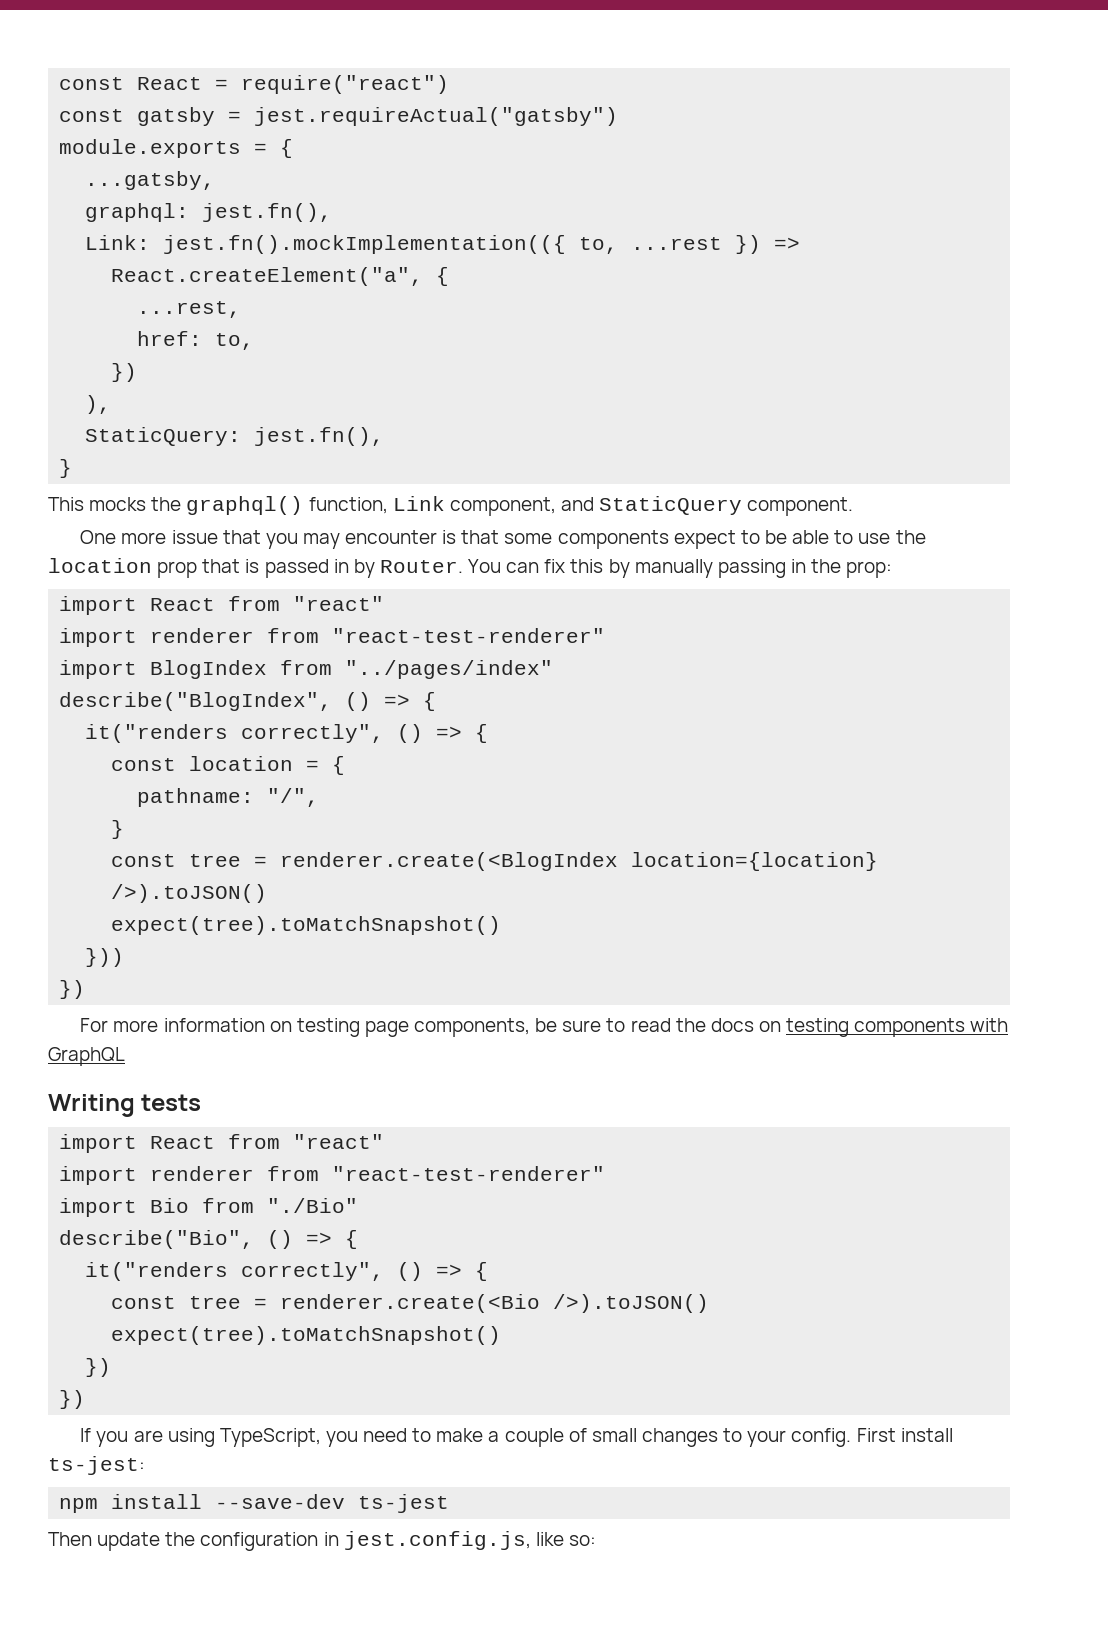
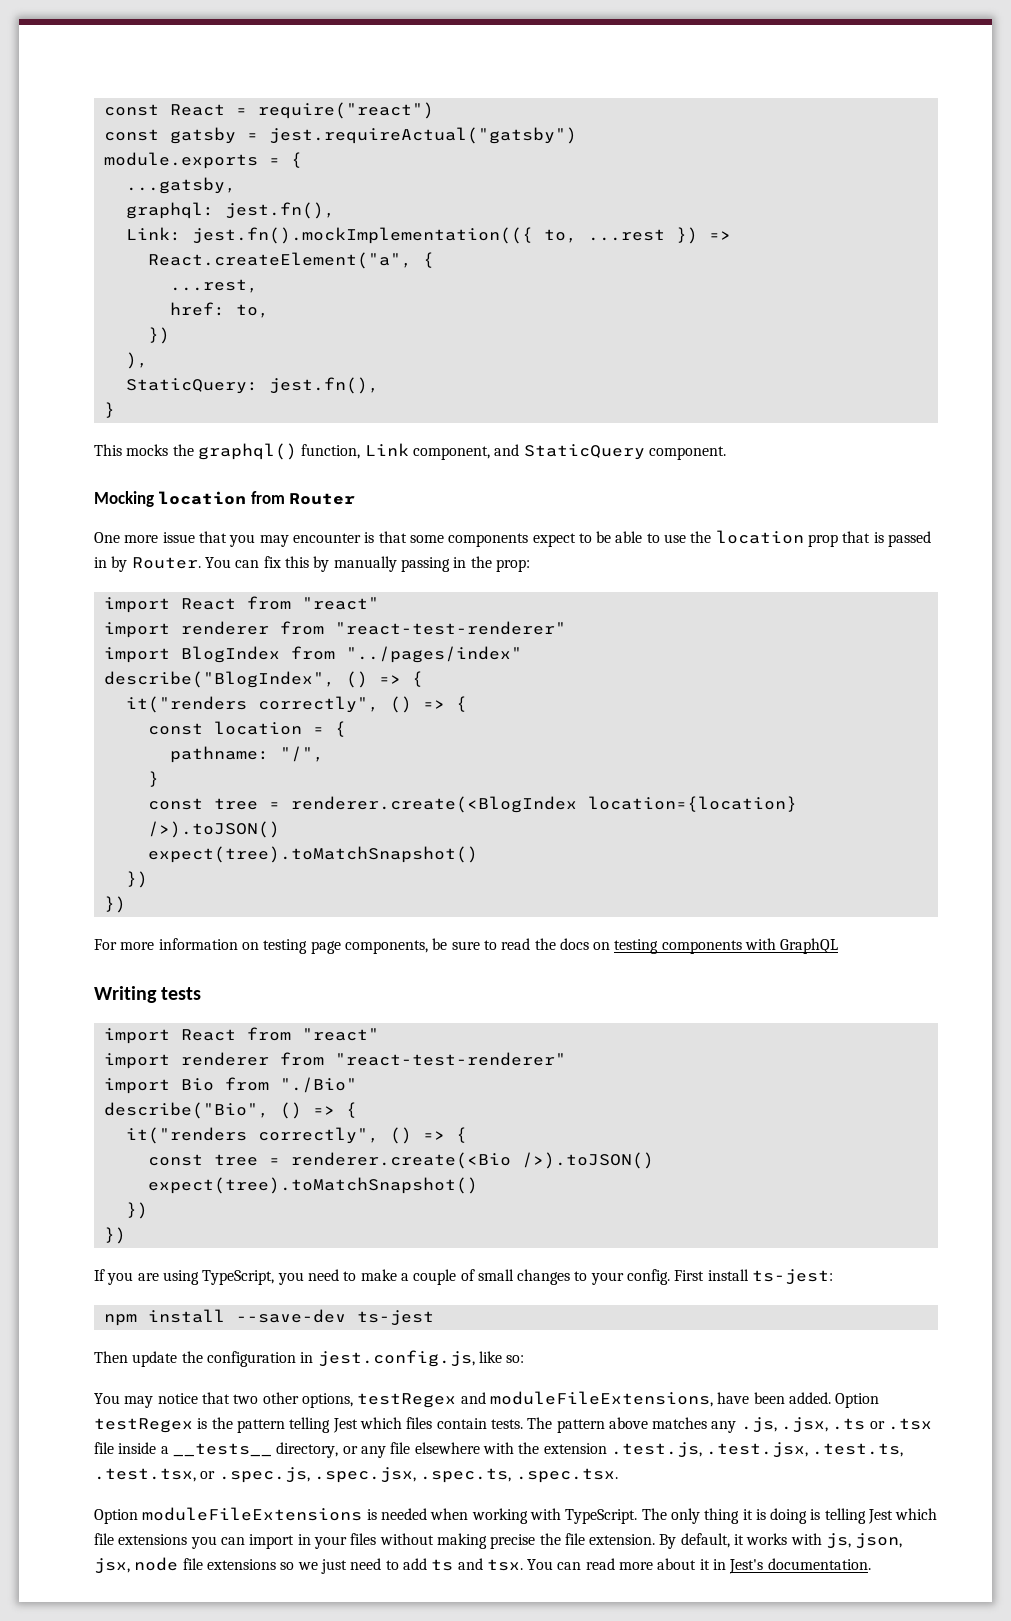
(854, 506) none -> [94,491,356,507] // Mocking location from Router
[85,948,125,967] })) -> [125,871,148,888] })
(596, 1540) none -> [94,1391,880,1408] [94,1417,933,1433] [94,1442,904,1458] [94,1467,618,1483] [94,1507,938,1524] [94,1533,903,1549] [94,1557,871,1574] // You may notice that two other options, testRegex and moduleFileExtensions, have been added. Option testRegex is the pattern telling Jest which files contain tests. The pattern above matches any .js, .jsx, .ts or .tsx file inside a __tests__ directory, or any file elsewhere with the extension .test.js, .test.jsx, .test.ts, .test.tsx, or .spec.js, .spec.jsx, .spec.ts, .spec.tsx. // Option moduleFileExtensions is needed when working with TypeScript. The only thing it is doing is telling Jest which file extensions you can import in your files without making precise the file extension. By default, it works with js, json, jsx, node file extensions so we just need to add ts and tsx. You can read more about it in Jest's documentation.

